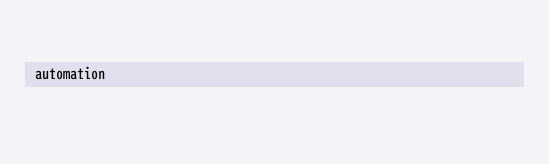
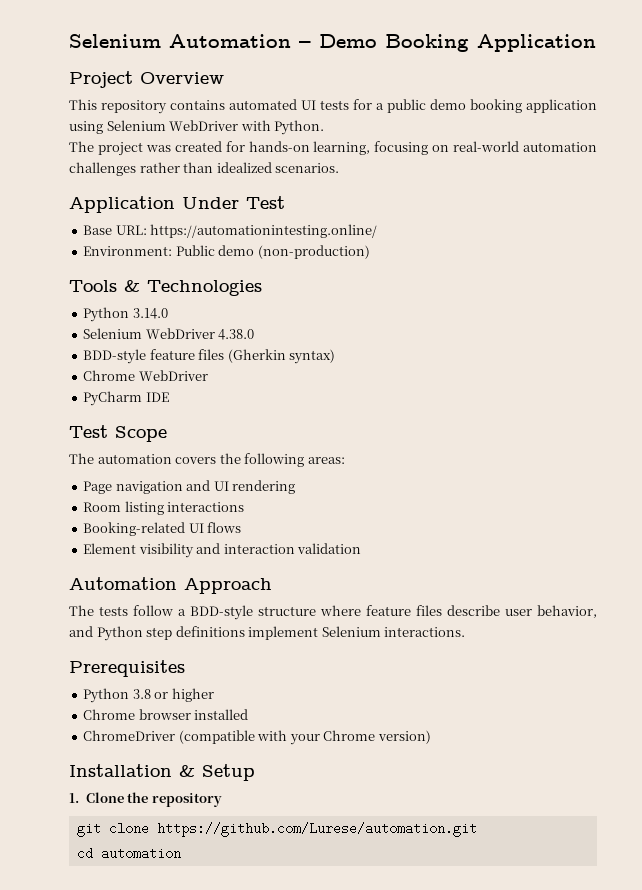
(35, 73) none -> [69,34,596,52] [69,71,224,88] [69,99,597,114] [69,120,325,135] [69,141,597,156] [69,162,340,176] [69,196,285,213] [83,224,378,238] [83,245,370,259] [69,280,262,296] [83,307,168,322] [83,328,255,340] [83,349,336,364] [83,370,208,381] [83,391,169,406] [69,425,167,442] [69,453,345,467] [83,480,296,494] [83,501,245,515] [83,522,242,536] [83,543,362,558] [69,577,272,594] [69,605,597,620] [69,626,466,641] [69,660,185,677] [83,688,214,703] [83,709,249,720] [83,730,431,745] [69,764,255,781] [69,792,222,807] [76,822,477,837] [76,847,93,860] Selenium Automation – Demo Booking Application // Project Overview // This repository contains automated UI tests for a public demo booking application using Selenium WebDriver with Python. // The project was created for hands-on learning, focusing on real-world automation challenges rather than idealized scenarios. // Application Under Test // Base URL: https://automationintesting.online/ // Environment: Public demo (non-production) // Tools & Technologies // Python 3.14.0 // Selenium WebDriver 4.38.0 // BDD-style feature files (Gherkin syntax) // Chrome WebDriver // PyCharm IDE // Test Scope // The automation covers the following areas: // Page navigation and UI rendering // Room listing interactions // Booking-related UI flows // Element visibility and interaction validation // Automation Approach // The tests follow a BDD-style structure where feature files describe user behavior, and Python step definitions implement Selenium interactions. // Prerequisites // Python 3.8 or higher // Chrome browser installed // ChromeDriver (compatible with your Chrome version) // Installation & Setup // 1. Clone the repository // git clone https://github.com/Lurese/automation.git // cd

